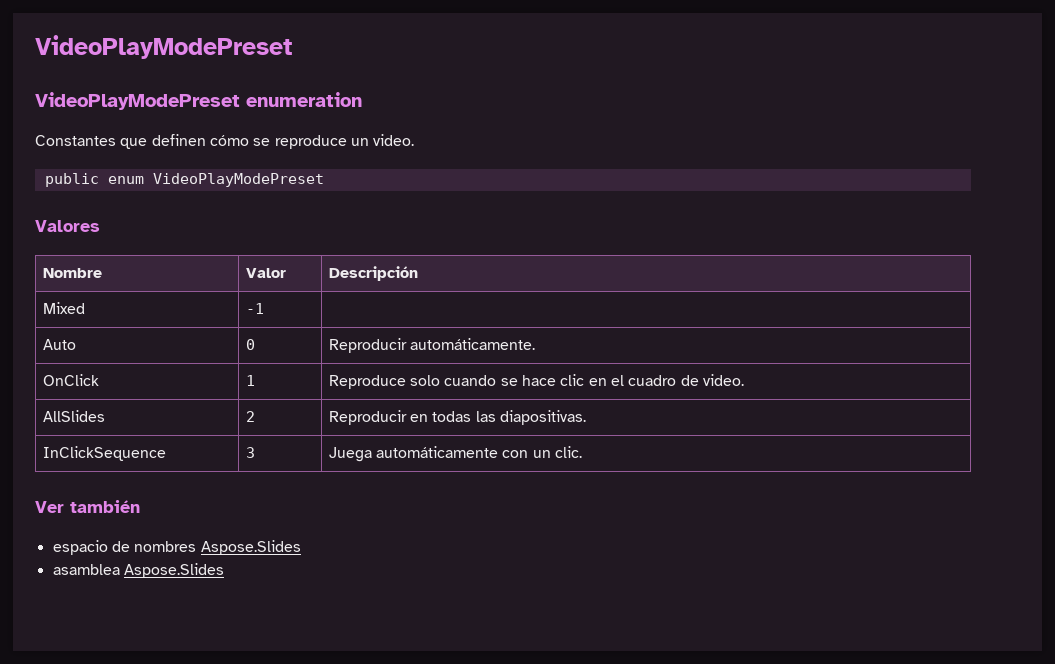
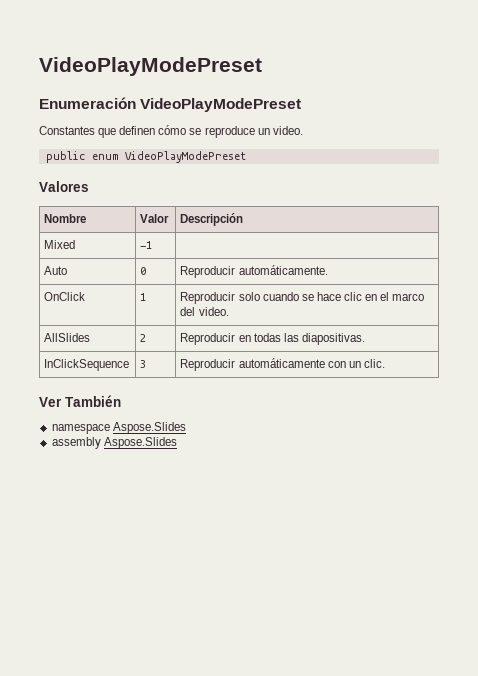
[35,35,292,59] [35,92,362,110] VideoPlayModePreset // VideoPlayModePreset enumeration -> [39,57,262,76] [39,97,302,112] VideoPlayModePreset // Enumeración VideoPlayModePreset
[328,375,406,389] Reproduce -> [180,292,236,304] Reproducir
[628,375,699,386] cuadro de -> [392,293,425,301] [180,307,196,316] marco del
[328,447,372,462] Juega -> [180,359,236,371] Reproducir
[70,500,140,513] [52,540,197,555] también // espacio de nombres -> [65,395,121,407] [51,424,110,434] También // namespace
[52,564,120,575] asamblea -> [51,437,101,449] assembly

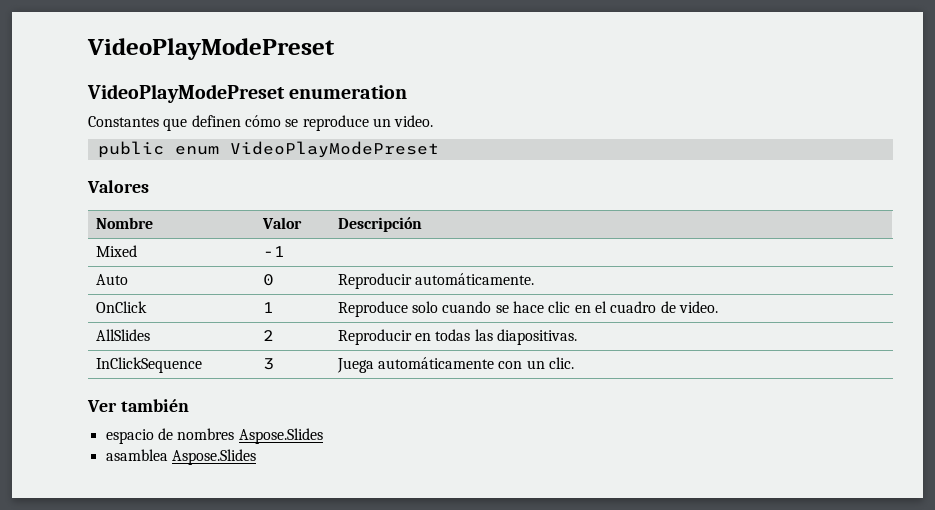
[39,57,262,76] [39,97,302,112] VideoPlayModePreset // Enumeración VideoPlayModePreset -> [87,38,335,60] [87,84,408,103] VideoPlayModePreset // VideoPlayModePreset enumeration
[180,292,236,304] Reproducir -> [337,301,408,317] Reproduce
[392,293,425,301] [180,307,196,316] marco del -> [610,301,676,313] cuadro de
[180,359,236,371] Reproducir -> [336,358,374,373] Juega
[65,395,121,407] [51,424,110,434] También // namespace -> [120,399,189,412] [105,428,235,444] también // espacio de nombres
[51,437,101,449] assembly -> [105,449,168,461] asamblea

